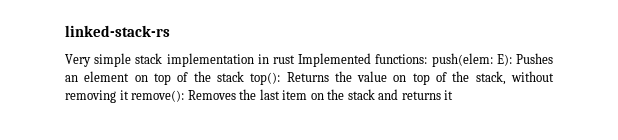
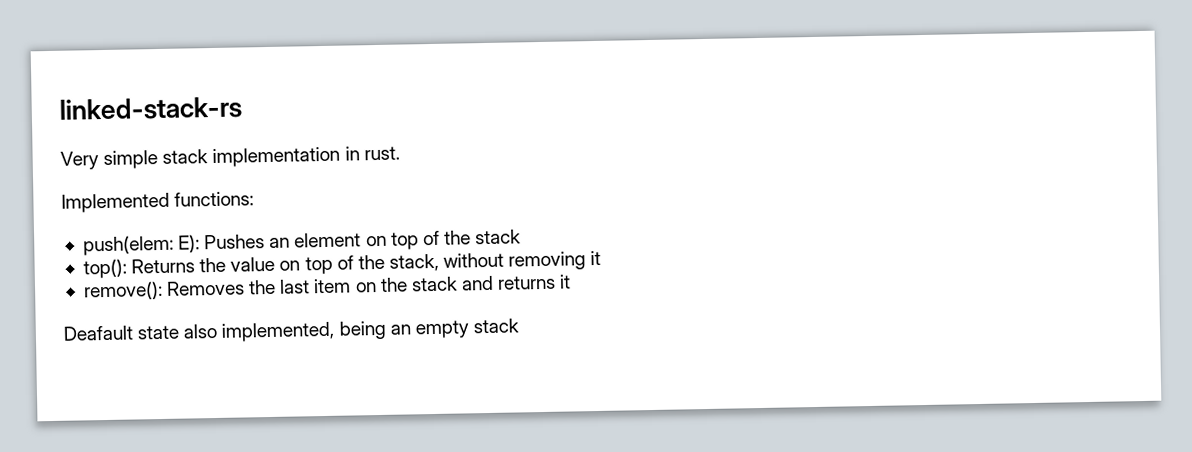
[273,55,295,64] rust -> [363,146,400,161] rust. //
(428, 59) none -> (255, 199) //
(244, 76) none -> (522, 237) //
(129, 95) none -> (602, 258) //
(454, 95) none -> [63,318,519,342] // Deafault state also implemented, being an empty stack

